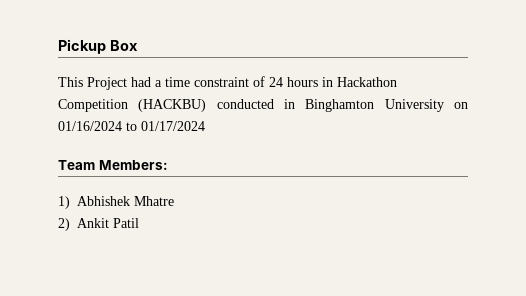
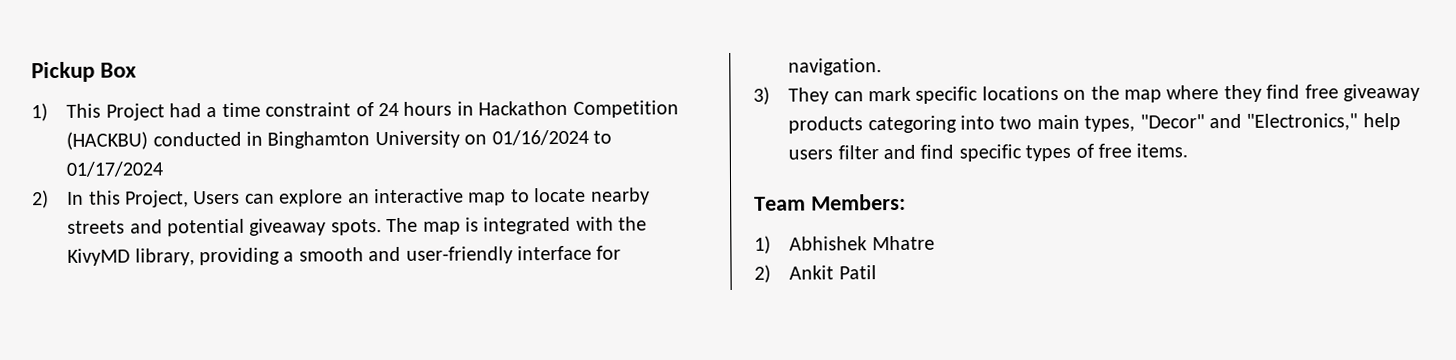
(138, 45) none -> [31,103,48,122] 1)
(205, 126) none -> [32,187,650,209] [67,216,648,237] [67,245,622,266] [788,58,883,76] [753,83,1421,105] [788,113,1401,134] [788,143,1189,162] // 2) In this Project, Users can explore an interactive map to locate nearby streets and potential giveaway spots. The map is integrated with the KivyMD library, providing a smooth and user-friendly interface for navigation. // 3) They can mark specific locations on the map where they find free giveaway products categoring into two main types, "Decor" and "Electronics," help users filter and find specific types of free items.

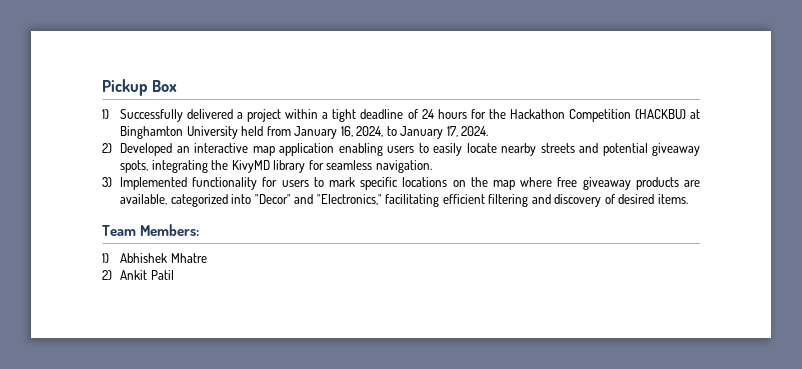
[66,102,352,121] This Project had a time constraint -> [119,109,404,122] Successfully delivered a project within a tight deadline
[456,101,474,116] in -> [470,109,506,119] for the
[152,129,613,149] [66,161,164,177] [32,188,530,209] conducted in Binghamton University on 01/16/2024 to 01/17/2024 // 2) In this Project, Users can explore an interactive map to -> [690,109,700,119] [119,126,489,139] [102,143,462,156] at Binghamton University held from January 16, 2024, to January 17, 2024. // 2) Developed an interactive map application enabling users to easily
[330,216,648,236] [67,245,622,266] [788,58,883,76] [753,86,864,105] spots. The map is integrated with the KivyMD library, providing a smooth and user-friendly interface for navigation. // 3) They can -> [119,160,432,173] [102,177,324,190] spots, integrating the KivyMD library for seamless navigation. // 3) Implemented functionality for users to
[1223,84,1301,103] they find -> (553, 182) none
[867,113,1401,134] [788,143,1133,162] categoring into two main types, "Decor" and "Electronics," help users filter and find specific types of free -> [684,180,700,187] [119,194,655,207] are available, categorized into "Decor" and "Electronics," facilitating efficient filtering and discovery of desired

